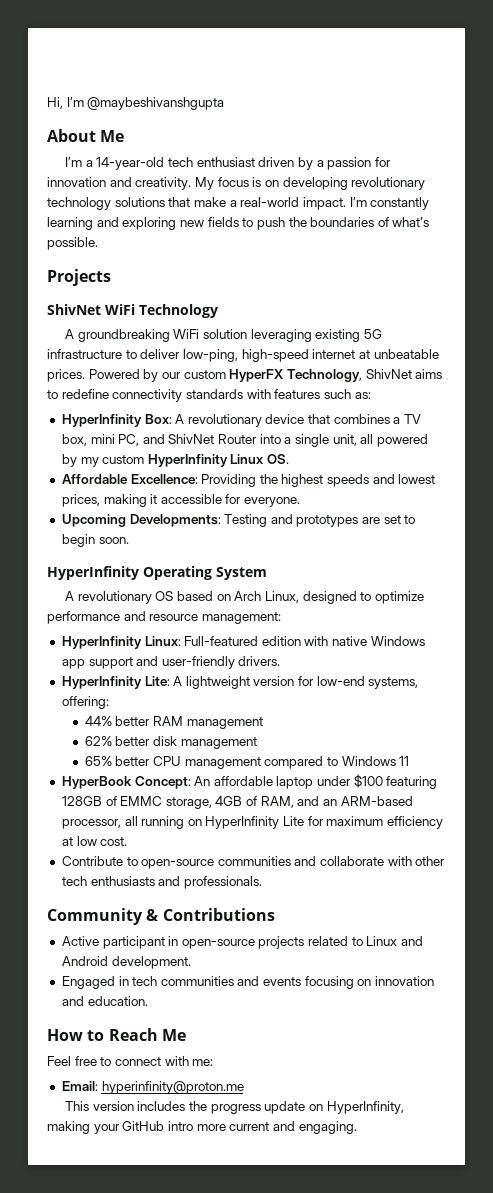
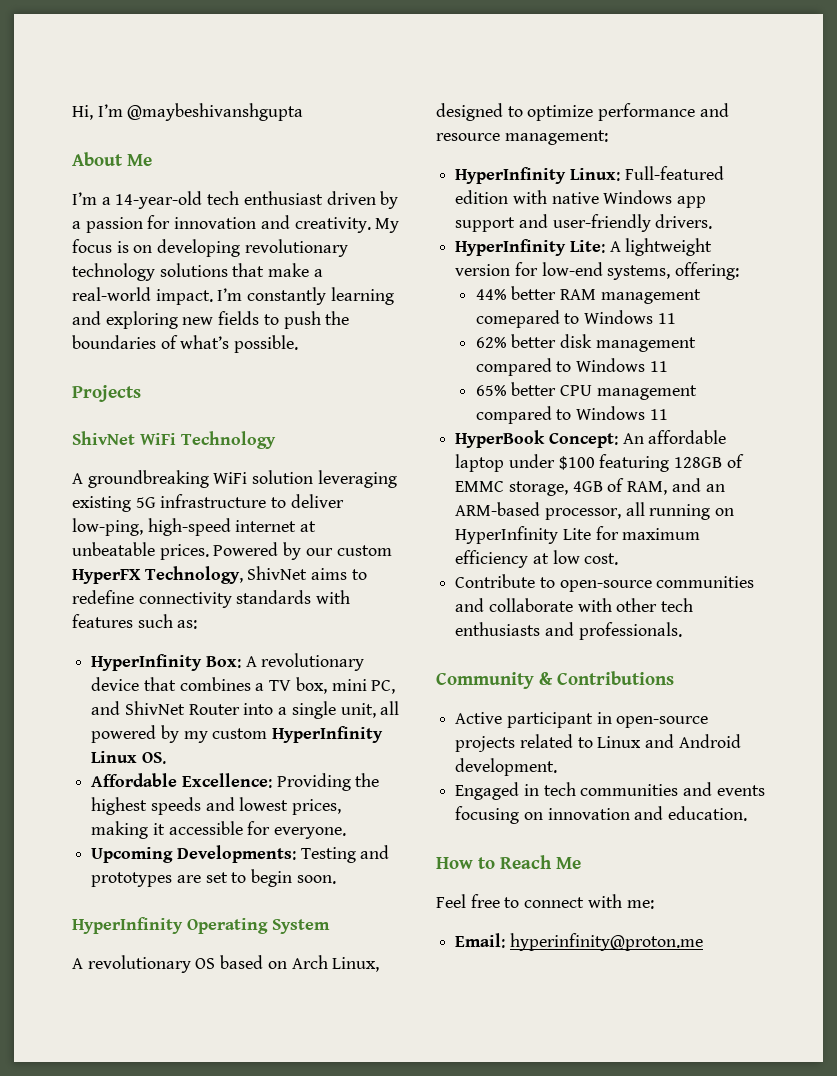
(263, 723) none -> [475,310,676,328] comepared to Windows 11
(257, 743) none -> [475,358,668,376] compared to Windows 11
[65,1101,404,1114] [47,1121,357,1134] // This version includes the progress update on HyperInfinity, making your GitHub intro more current and engaging. -> (703, 942) none

